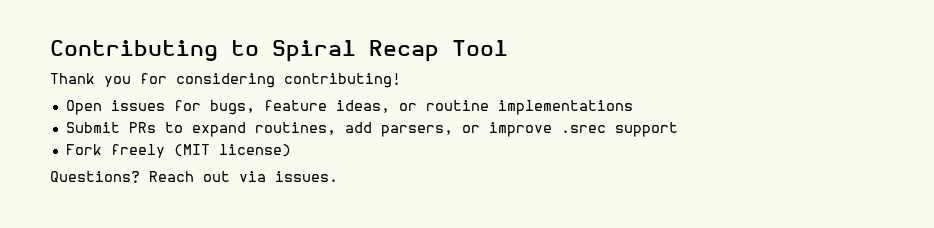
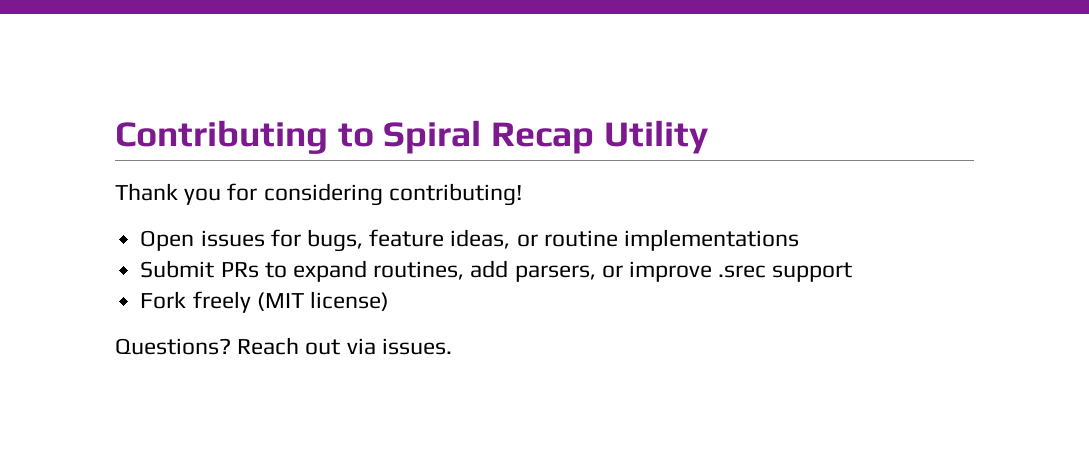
[452,40,508,56] Tool -> [603,120,708,154] Utility

